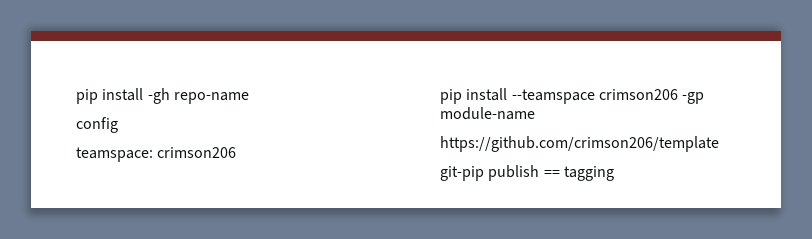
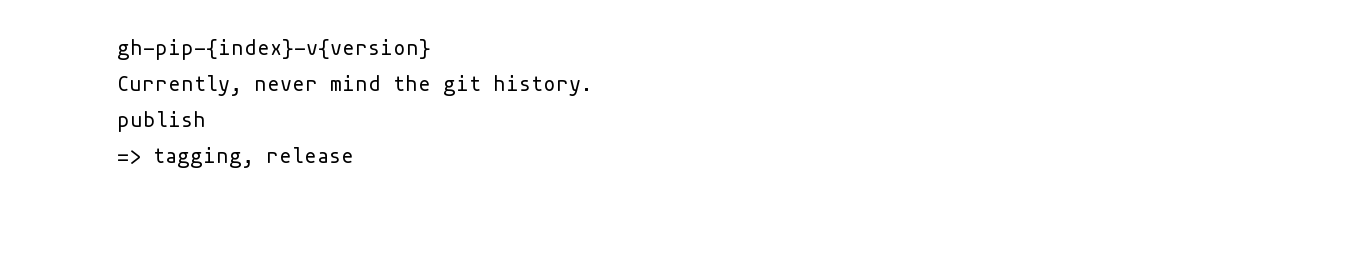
[76,88,249,104] [76,117,118,133] [76,147,237,162] [440,88,705,104] [440,107,535,120] [440,136,719,152] [440,165,614,181] pip install -gh repo-name // config // teamspace: crimson206 // pip install --teamspace crimson206 -gp module-name // https://github.com/crimson206/template // git-pip publish == tagging -> [117,39,431,60] [117,75,592,96] [117,111,206,132] [117,147,354,168] gh-pip-{index}-v{version} // Currently, never mind the git history. // publish // => tagging, release

